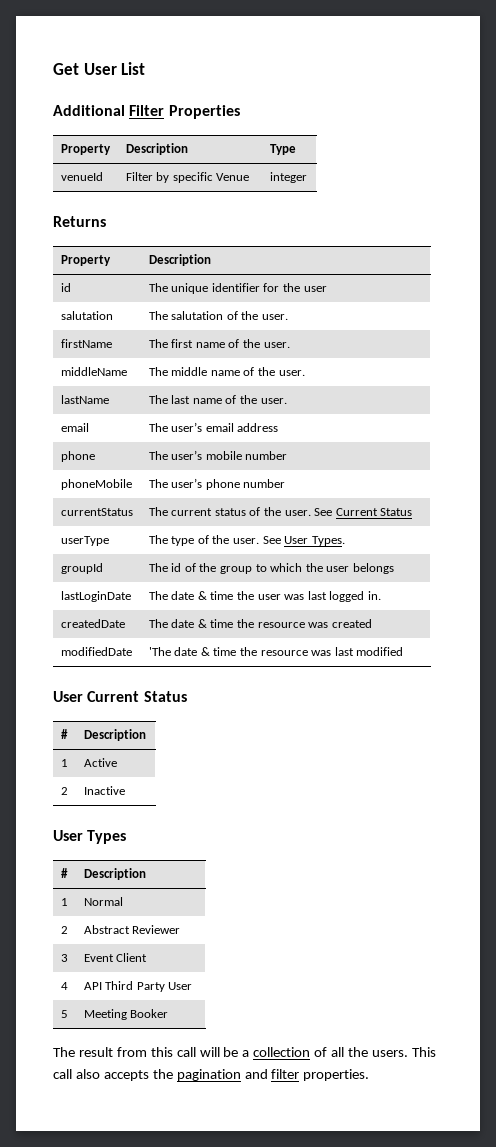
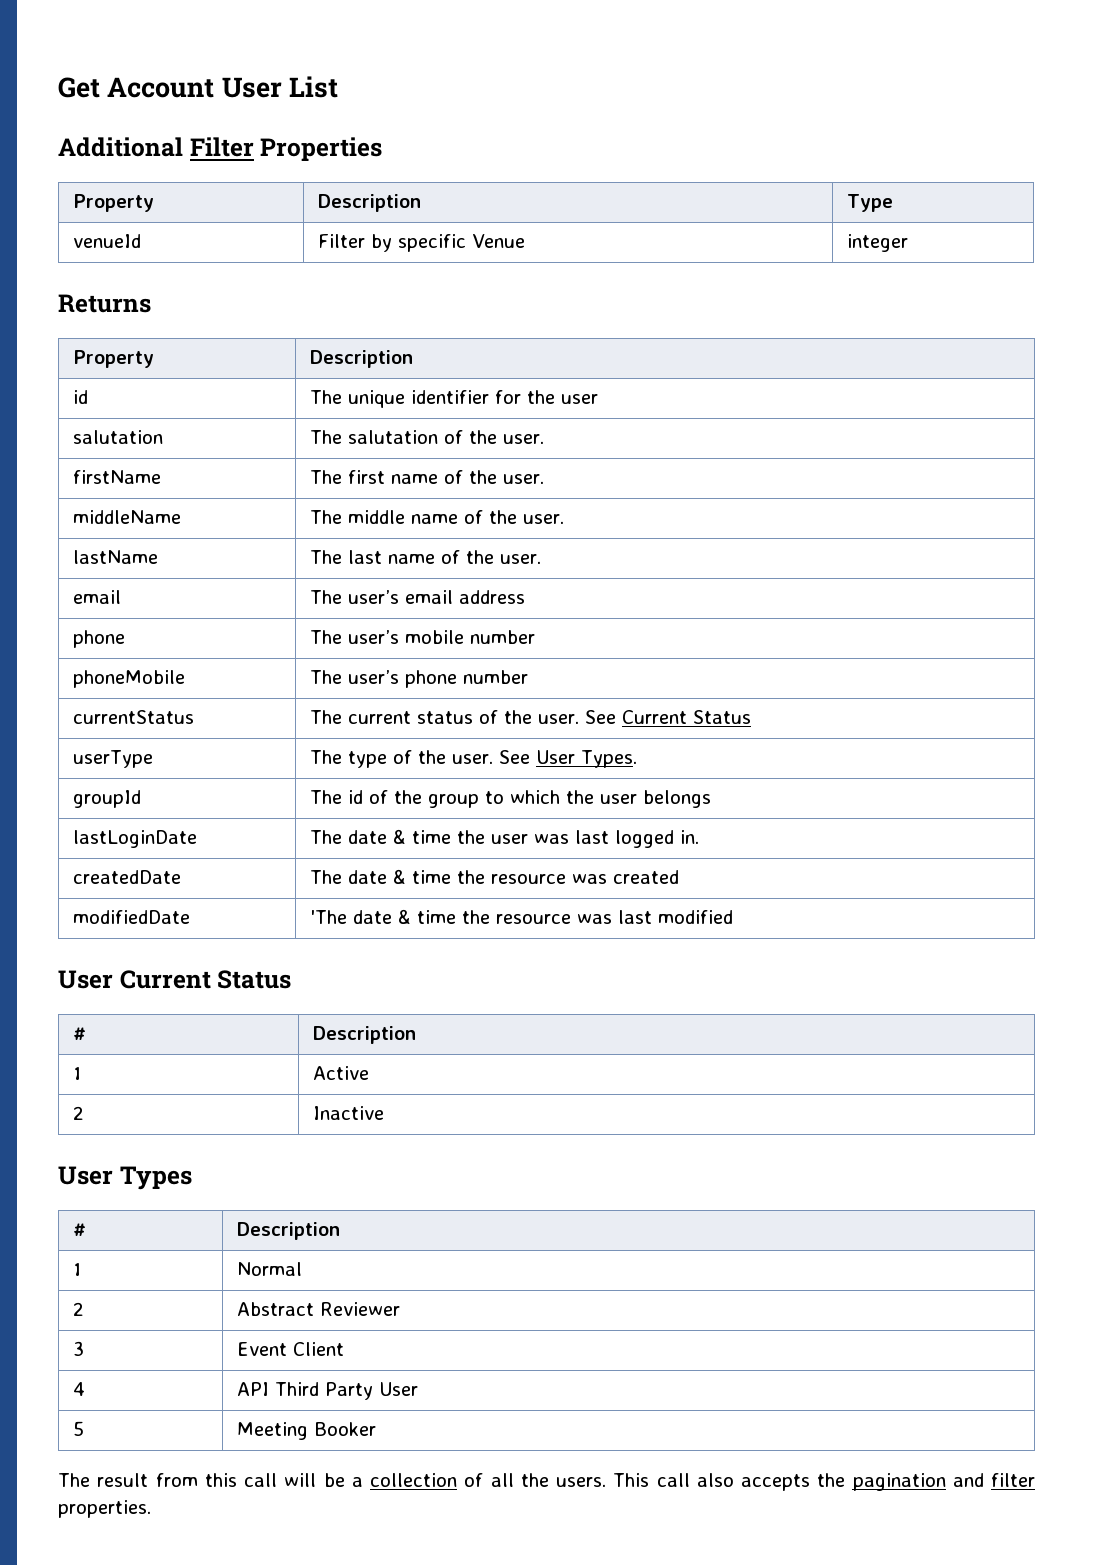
(79, 69) none -> [107,77,215,98] Account

